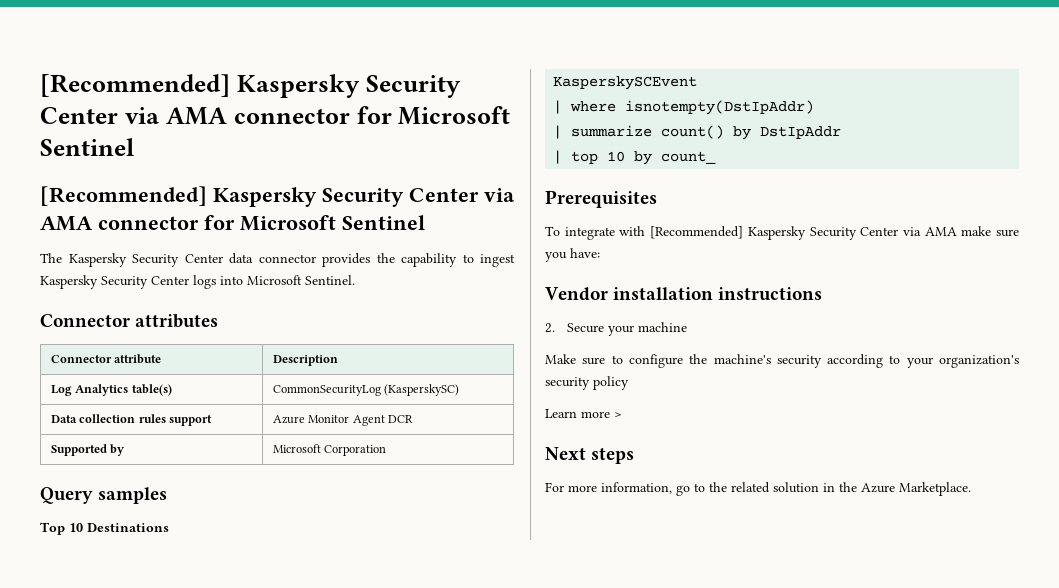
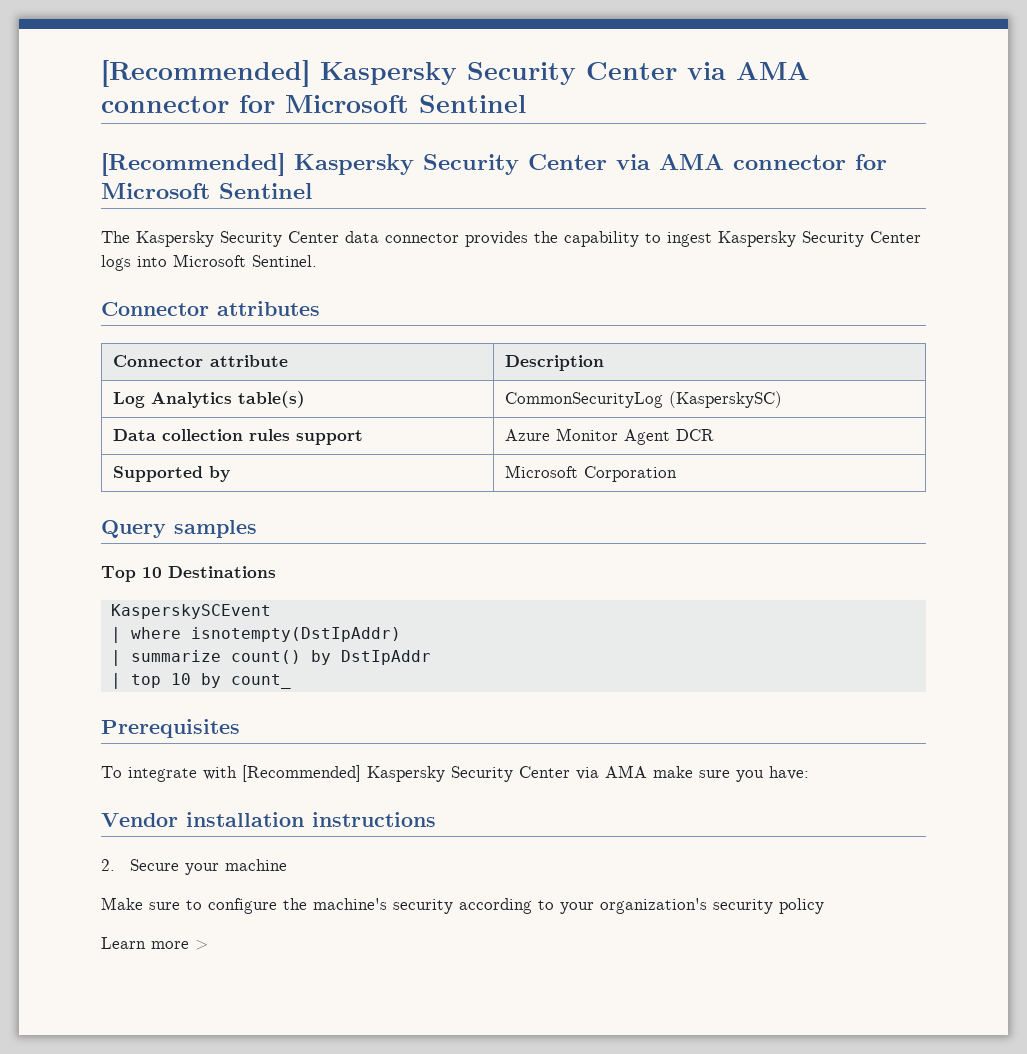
[545,447,635,464] [545,482,971,496] // Next steps // For more information, go to the related solution in the Azure Marketplace. -> (208, 945) none

